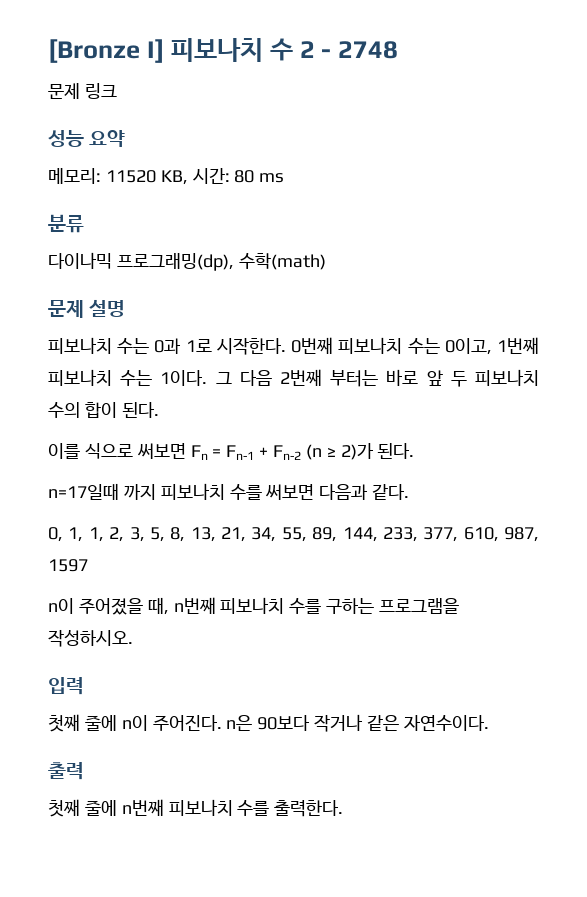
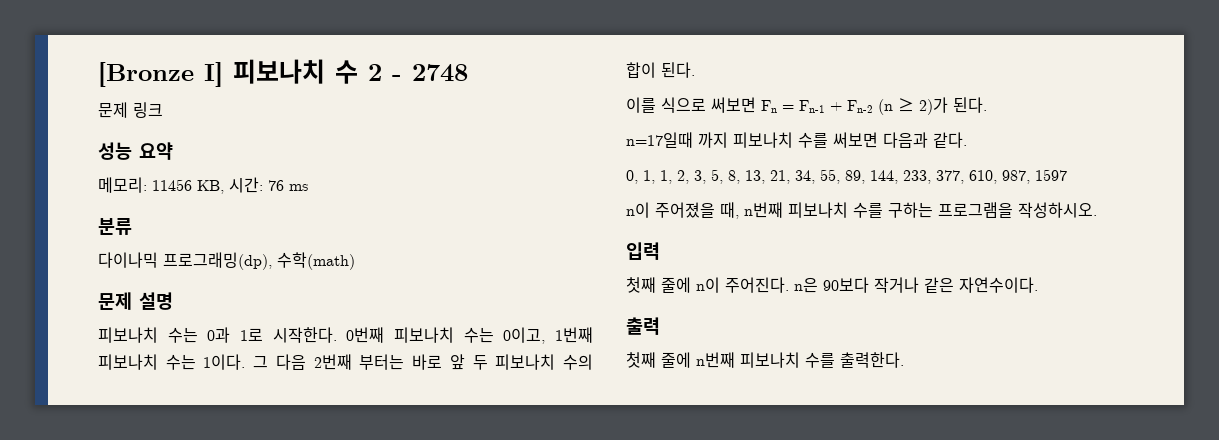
[105,170,156,183] 11520 -> [152,179,192,191] 11456
[234,170,255,183] 80 -> [268,180,284,191] 76

